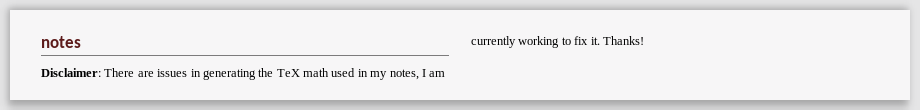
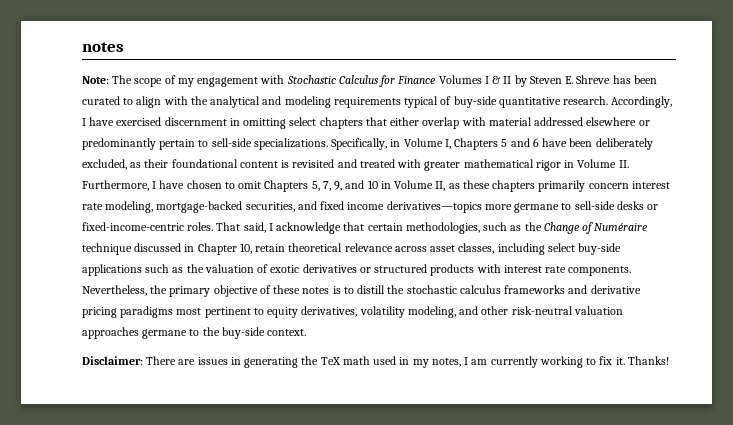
[41,36,81,48] notes -> [82,42,124,52] [82,75,657,87] [82,96,673,108] [82,117,650,129] [82,138,653,150] [82,159,629,171] [82,180,670,192] [82,201,659,213] [82,222,649,234] [82,243,622,255] [82,264,632,276] [82,285,641,297] [82,306,623,318] [82,327,307,339] notes // Note: The scope of my engagement with Stochastic Calculus for Finance Volumes I & II by Steven E. Shreve has been curated to align with the analytical and modeling requirements typical of buy-side quantitative research. Accordingly, I have exercised discernment in omitting select chapters that either overlap with material addressed elsewhere or predominantly pertain to sell-side specializations. Specifically, in Volume I, Chapters 5 and 6 have been deliberately excluded, as their foundational content is revisited and treated with greater mathematical rigor in Volume II. Furthermore, I have chosen to omit Chapters 5, 7, 9, and 10 in Volume II, as these chapters primarily concern interest rate modeling, mortgage-backed securities, and fixed income derivatives—topics more germane to sell-side desks or fixed-income-centric roles. That said, I acknowledge that certain methodologies, such as the Change of Numéraire technique discussed in Chapter 10, retain theoretical relevance across asset classes, including select buy-side applications such as the valuation of exotic derivatives or structured products with interest rate components. Nevertheless, the primary objective of these notes is to distill the stochastic calculus frameworks and derivative pricing paradigms most pertinent to equity derivatives, volatility modeling, and other risk-neutral valuation approaches germane to the buy-side context.

